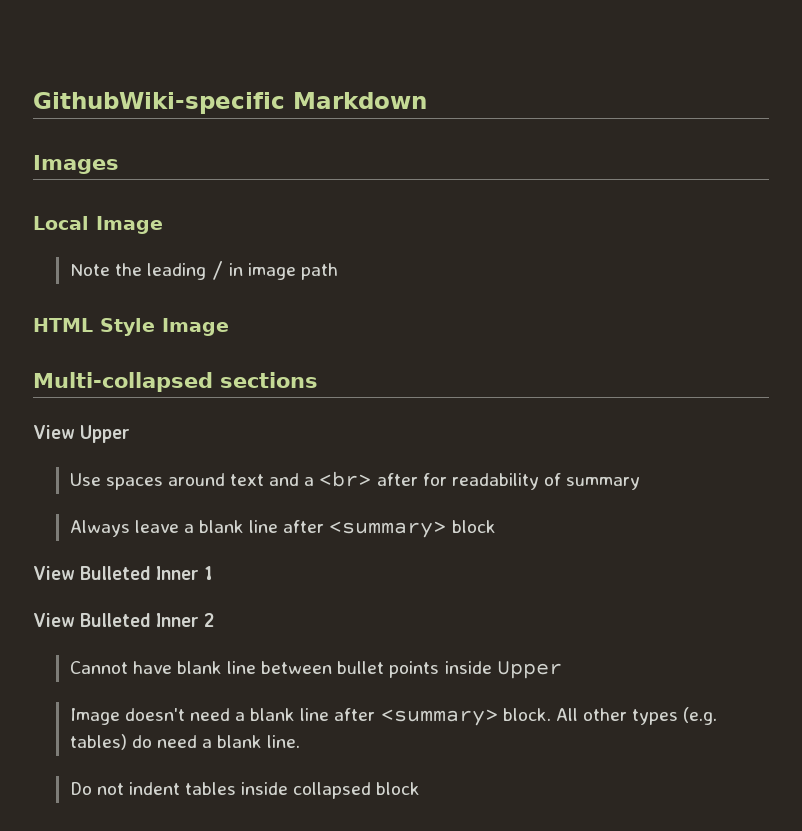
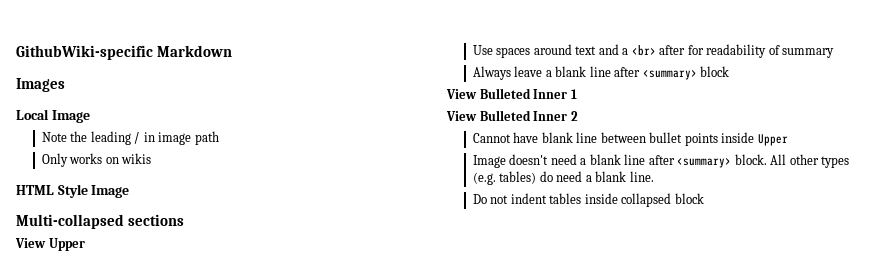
(339, 271) none -> [41,153,152,167] // Only works on wikis

